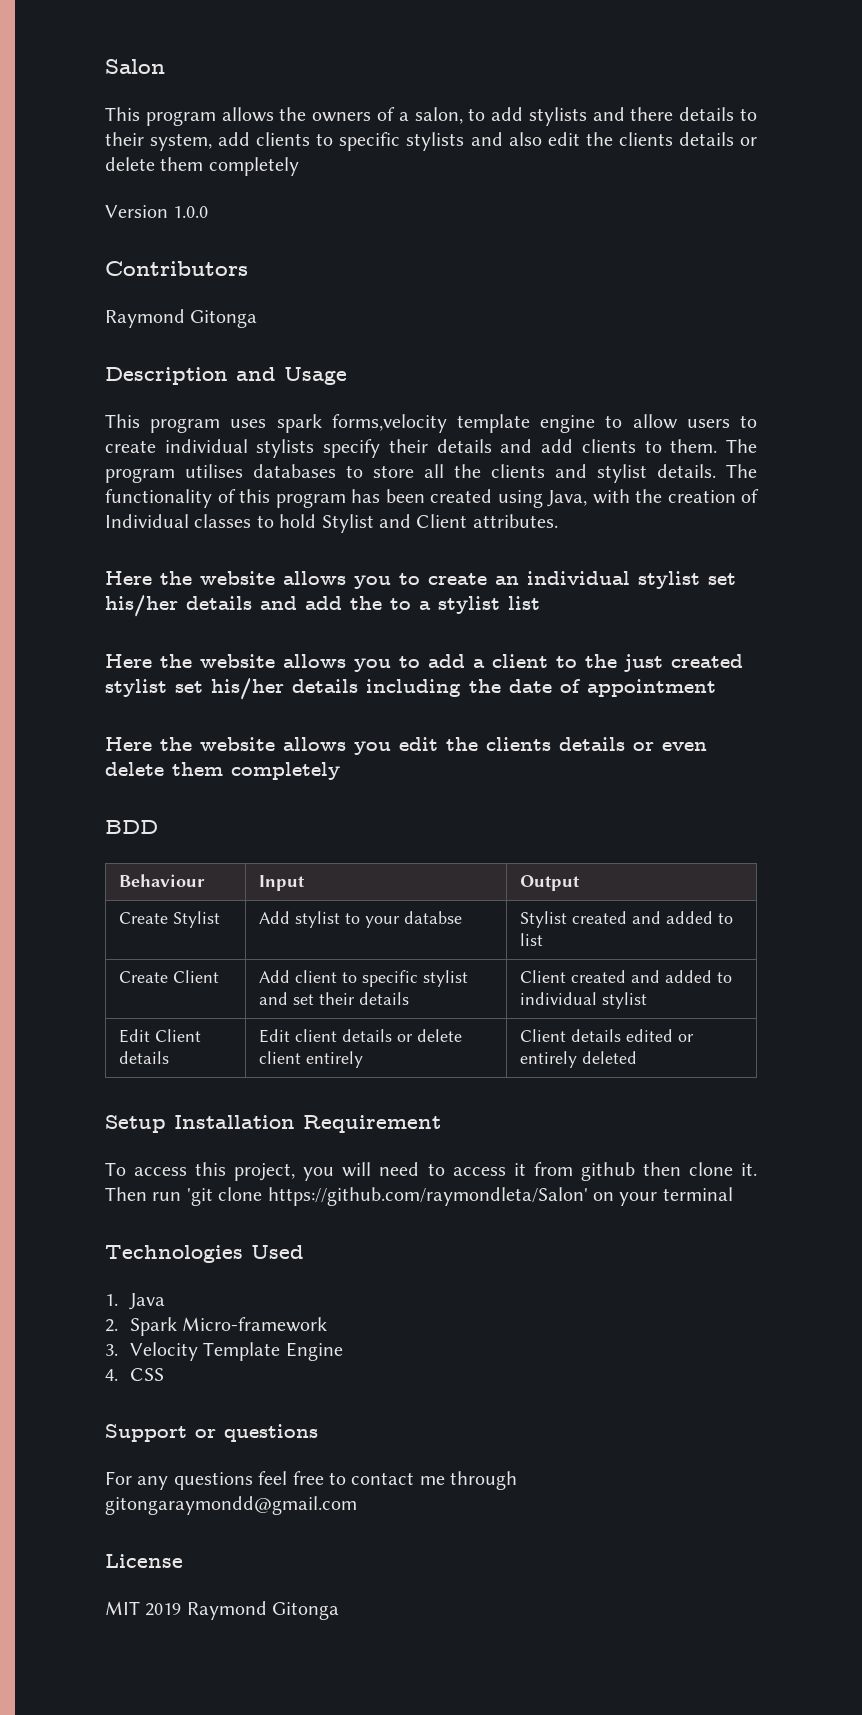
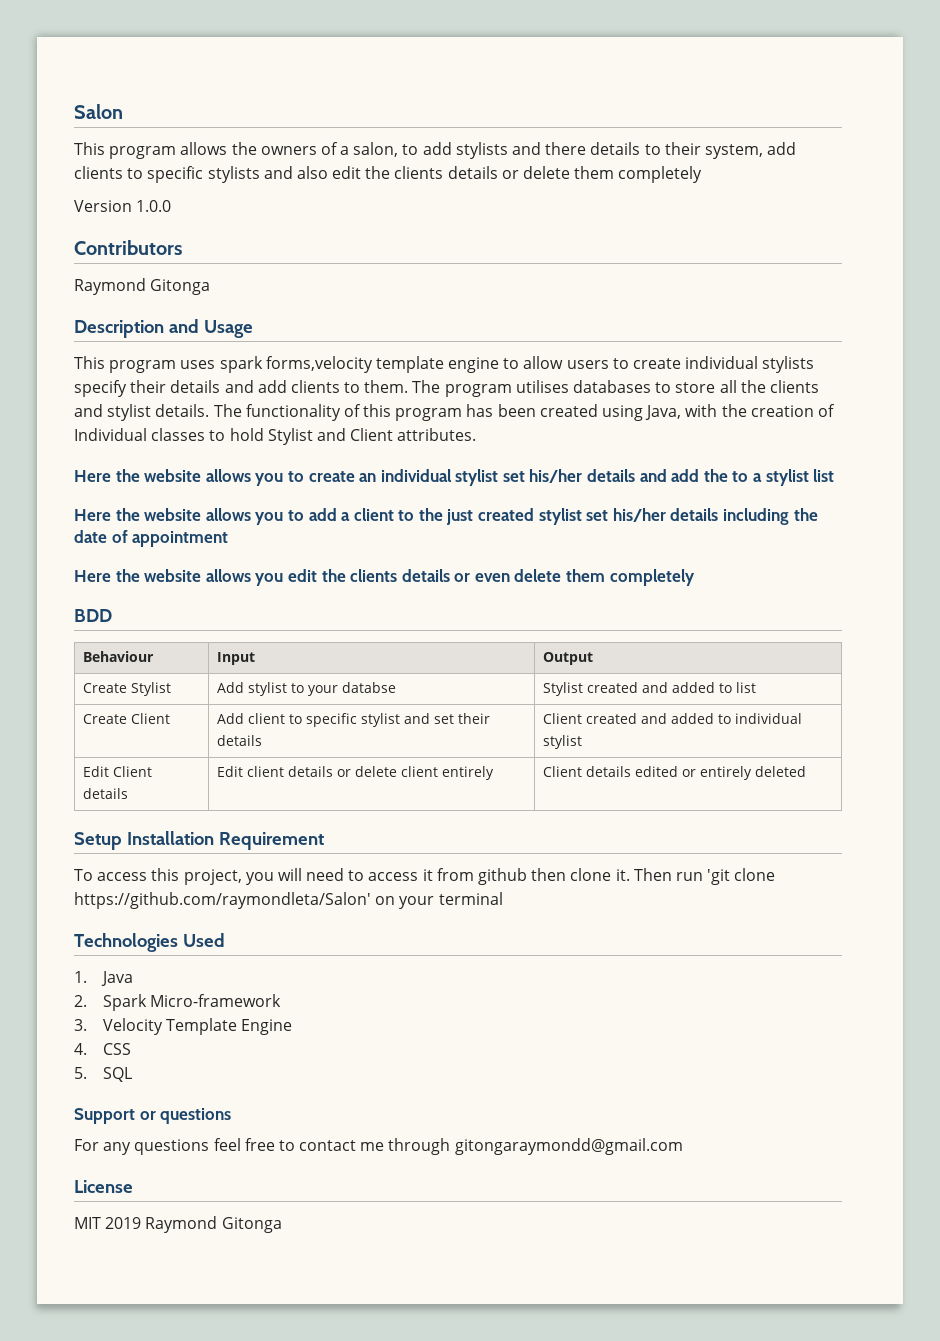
(164, 1374) none -> [74,1067,132,1082] // 5. SQL

